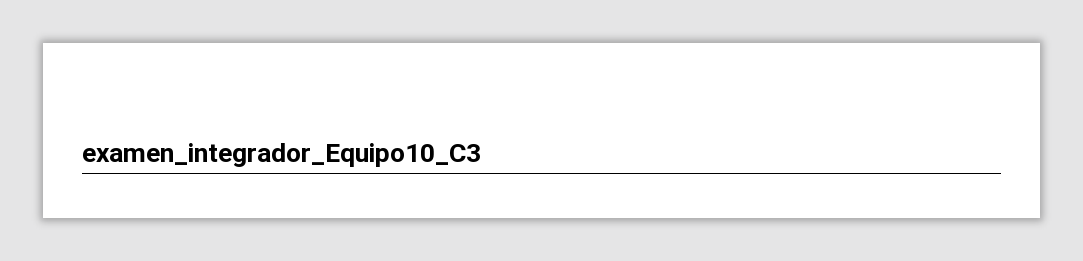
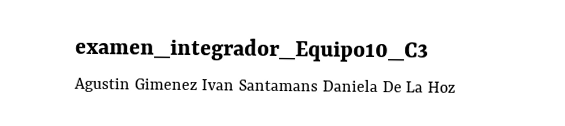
(481, 155) none -> [74,77,457,93] // Agustin Gimenez Ivan Santamans Daniela De La Hoz

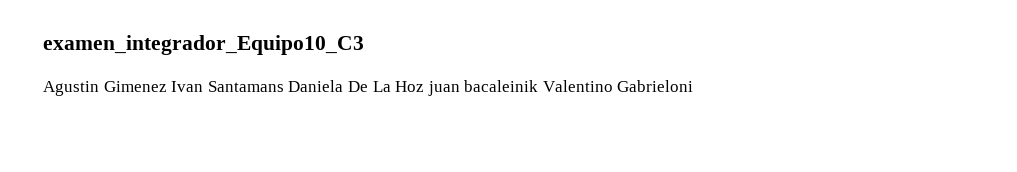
(457, 87) none -> [427,80,694,96] juan bacaleinik Valentino Gabrieloni

